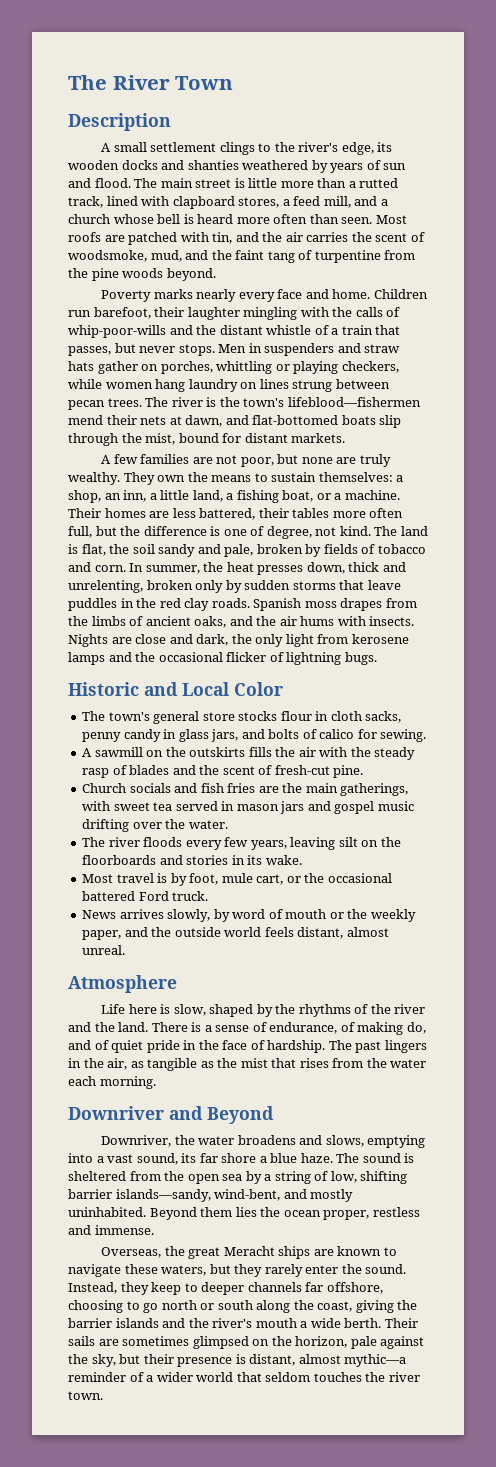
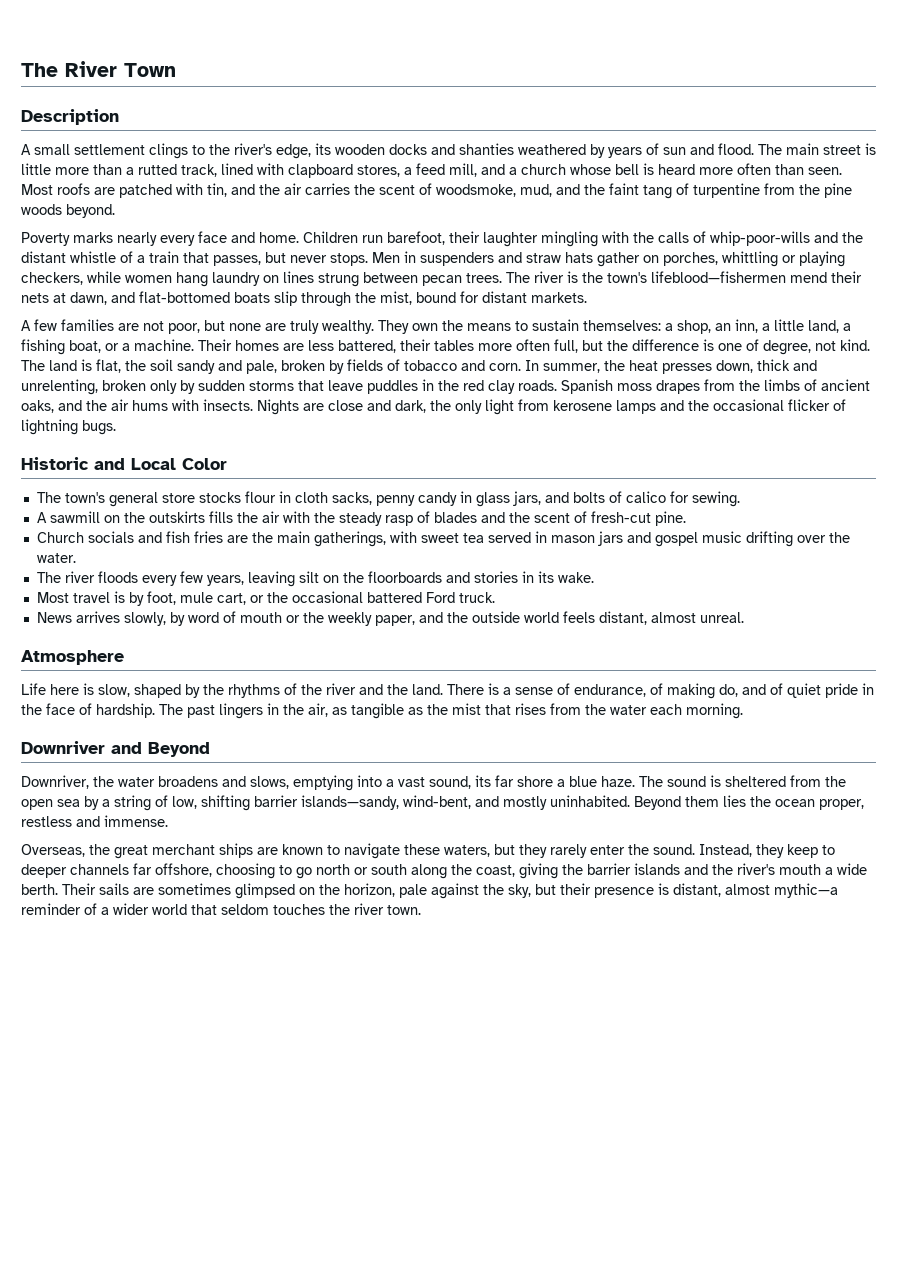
[223,1246,275,1256] Meracht -> [152,844,215,855] merchant

